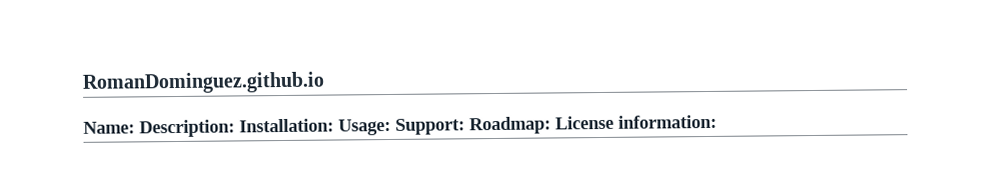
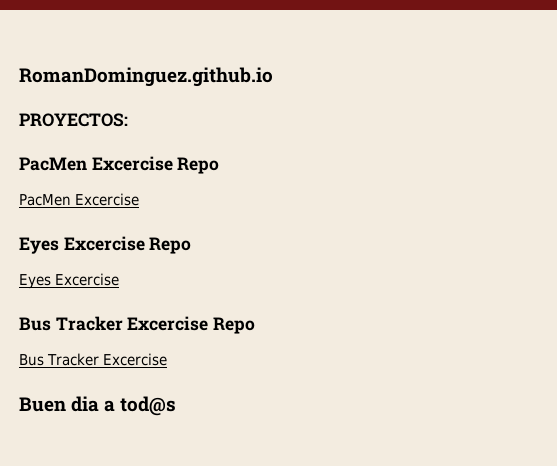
[83,114,717,138] Name: Description: Installation: Usage: Support: Roadmap: License information: -> [19,113,128,127] [19,156,220,174] [19,193,140,206] [19,236,192,254] [19,273,120,289] [19,316,256,334] [19,353,168,366] [19,396,177,416] PROYECTOS: // PacMen Excercise Repo // PacMen Excercise // Eyes Excercise Repo // Eyes Excercise // Bus Tracker Excercise Repo // Bus Tracker Excercise // Buen dia a tod@s

